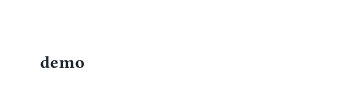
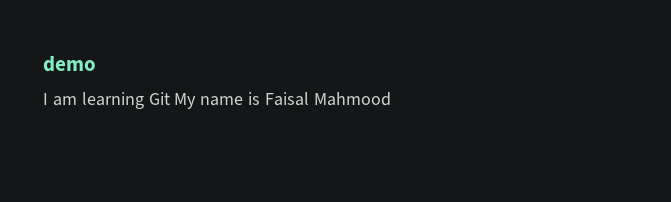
(85, 62) none -> [43,92,391,109] // I am learning Git My name is Faisal Mahmood

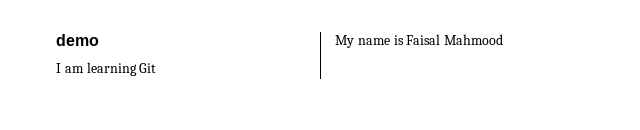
(170, 98) none -> (157, 68) //

